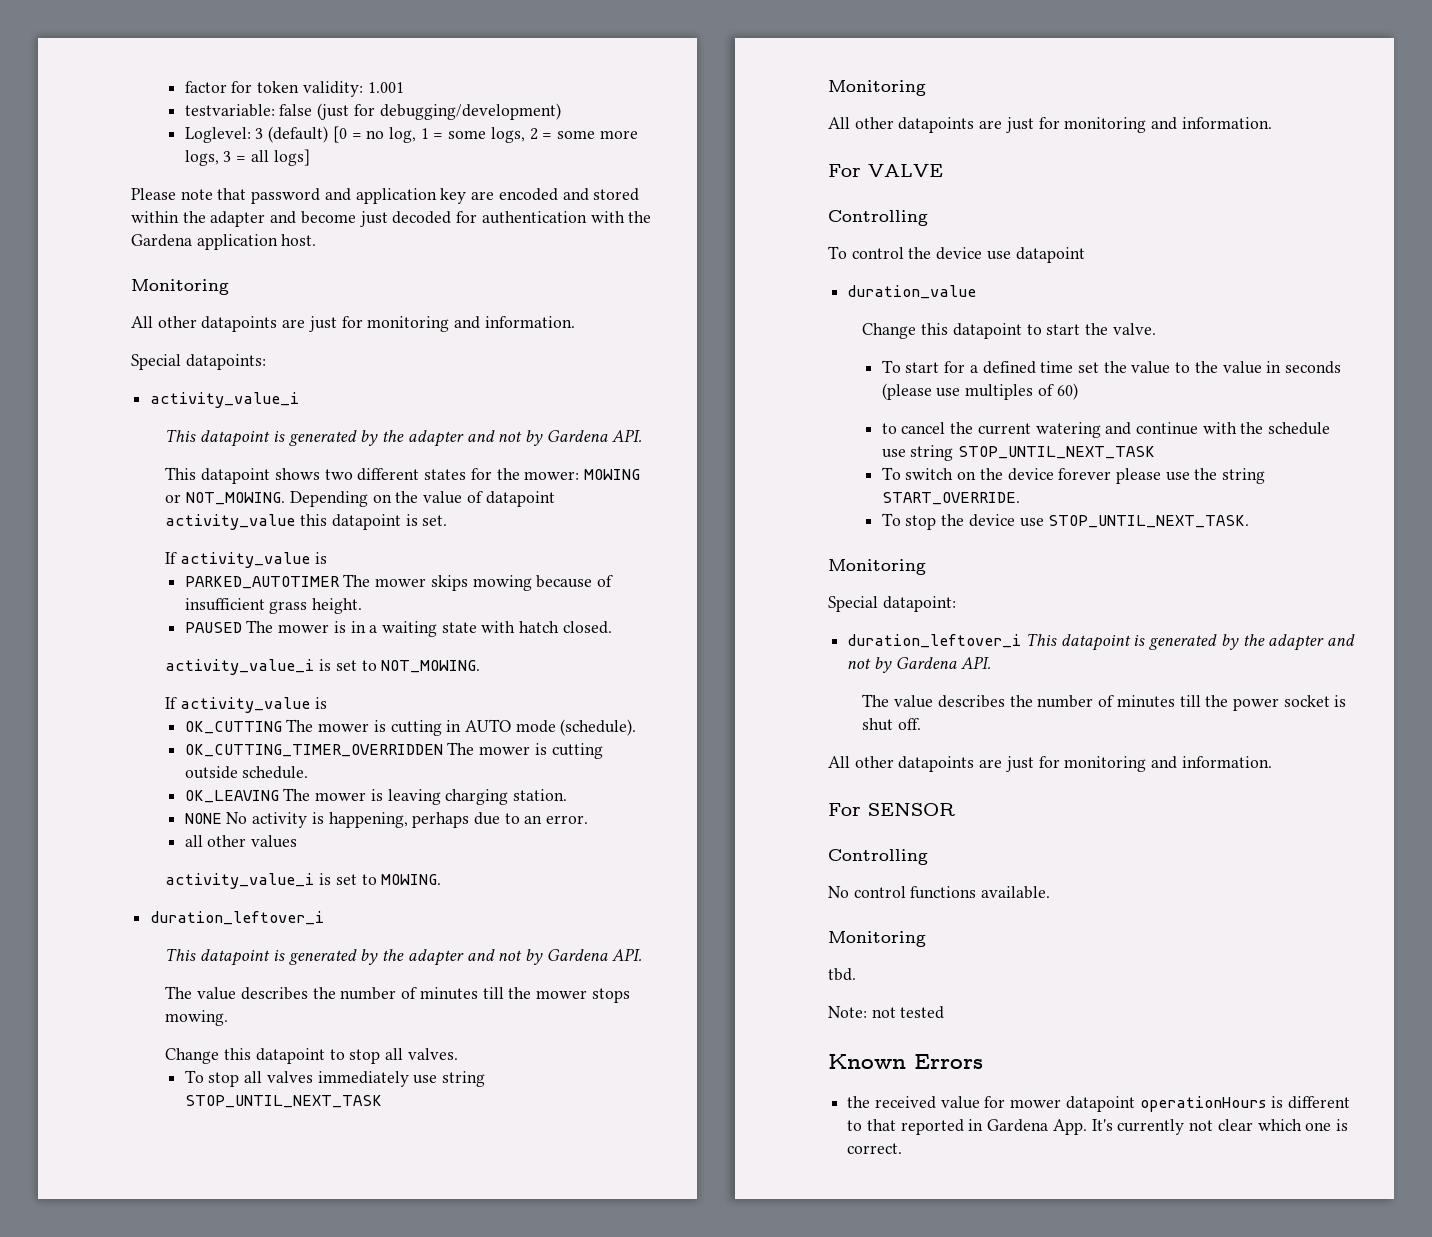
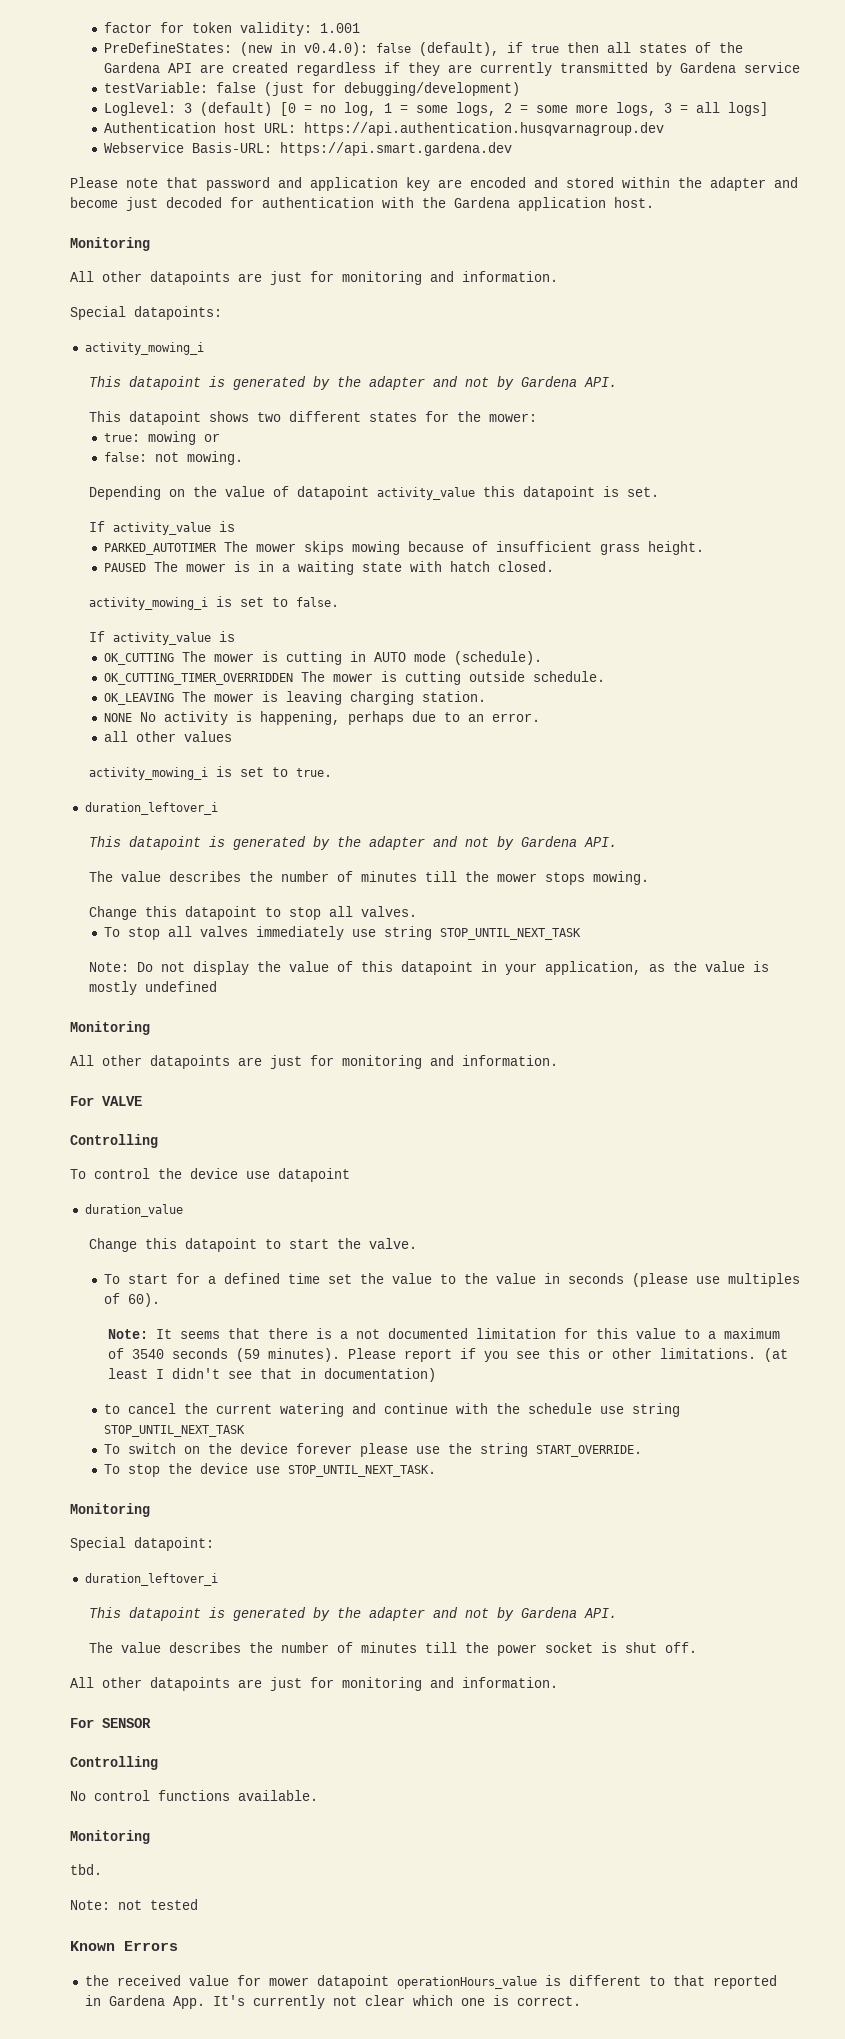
[184,104,275,117] testvariable: -> [103,42,743,56] [103,62,800,76] [103,82,208,93] PreDefineStates: (new in v0.4.0): false (default), if true then all states of the Gardena API are created regardless if they are currently transmitted by Gardena service // testVariable:
(310, 157) none -> [103,122,664,136] [103,142,512,156] // Authentication host URL: https://api.authentication.husqvarnagroup.dev // Webservice Basis-URL: https://api.smart.gardena.dev
[150,392,300,408] activity_value_i -> [84,342,204,355] activity_mowing_i
[583,469,640,480] [165,492,286,505] MOWING or NOT_MOWING. -> [103,431,220,445] [103,451,243,465] // true: mowing or // false: not mowing. //
[165,659,481,675] activity_value_i is set to NOT_MOWING. -> [88,596,339,610] activity_mowing_i is set to false.
[165,873,442,889] activity_value_i is set to MOWING. -> [88,766,332,780] activity_mowing_i is set to true.
(382, 1101) none -> [88,961,769,975] [88,981,217,995] // Note: Do not display the value of this datapoint in your application, as the value is mostly undefined
[1056,383,1078,400] 60) -> [127,1293,160,1307] [107,1328,780,1339] [107,1348,788,1362] [107,1368,436,1382] 60). // Note: It seems that there is a not documented limitation for this value to a maximum of 3540 seconds (59 minutes). Please report if you see this or other limitations. (at least I didn't see that in documentation)
(1022, 641) none -> (218, 1579) //
[1139,1096,1267,1112] operationHours -> [396,1976,537,1989] operationHours_value

